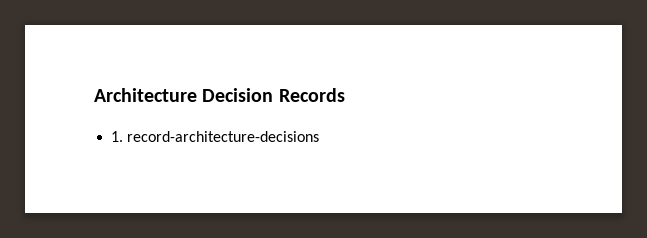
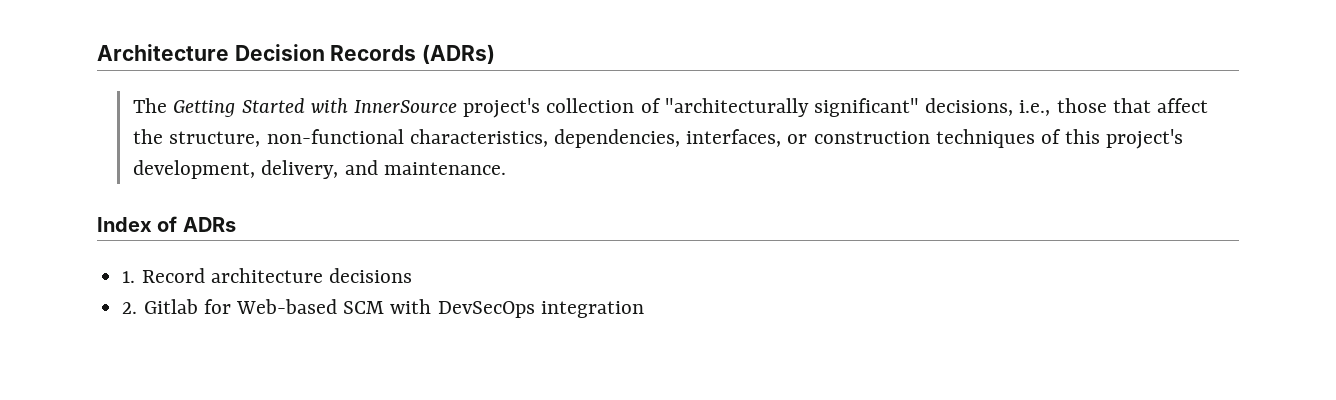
[111,131,320,142] // 1. record-architecture-decisions -> [422,44,496,64] [133,98,1209,118] [133,129,1184,149] [133,160,506,179] [97,216,236,232] [122,268,412,283] [122,299,644,318] (ADRs) // The Getting Started with InnerSource project's collection of "architecturally significant" decisions, i.e., those that affect the structure, non-functional characteristics, dependencies, interfaces, or construction techniques of this project's development, delivery, and maintenance. // Index of ADRs // 1. Record architecture decisions // 2. Gitlab for Web-based SCM with DevSecOps integration

